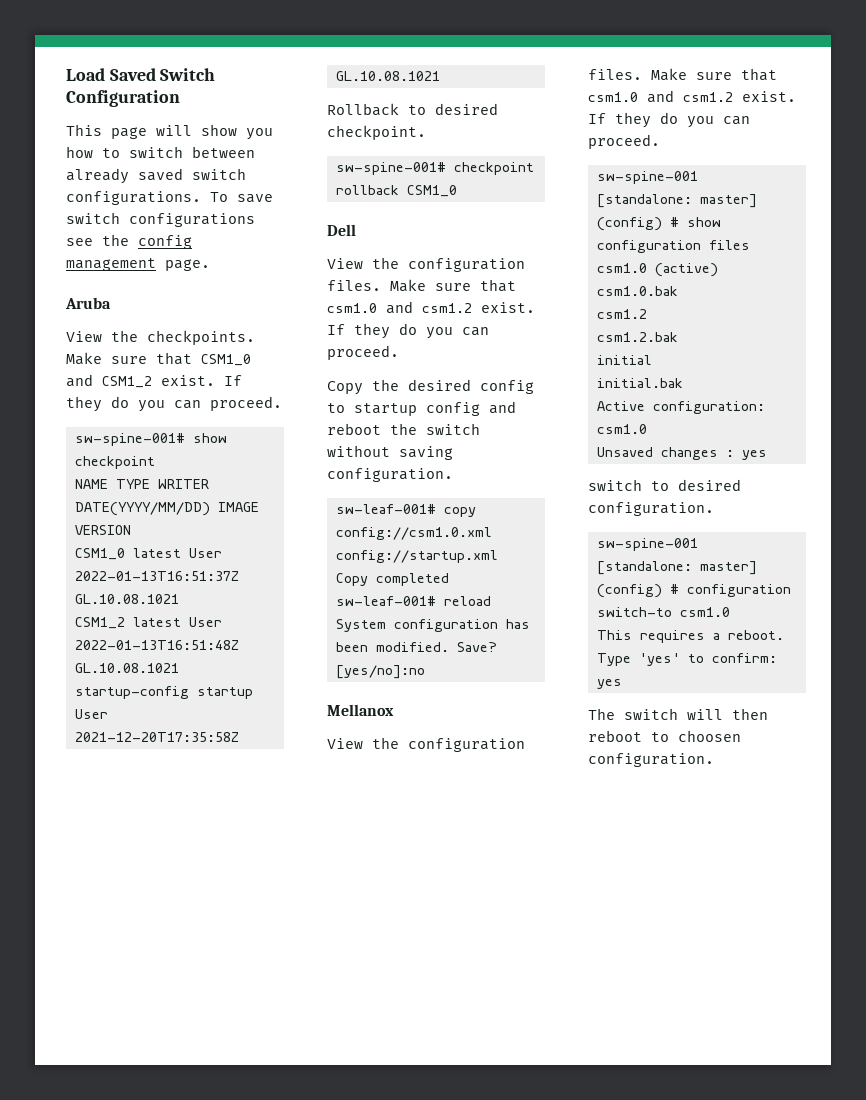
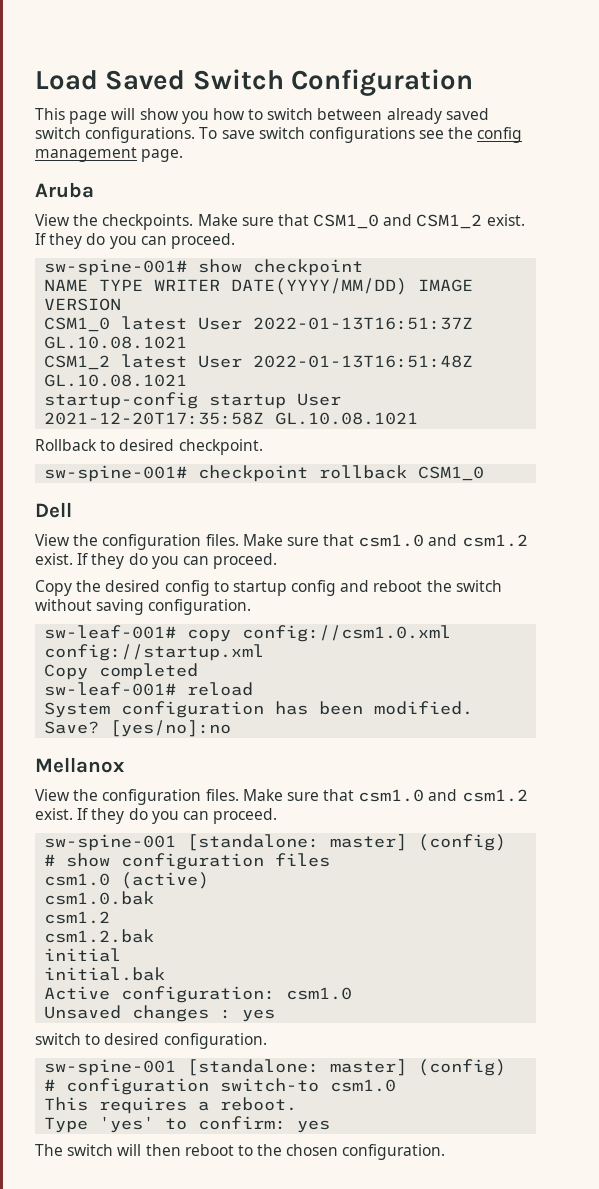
[678,730,741,742] choosen -> [257,1144,339,1156] the chosen

